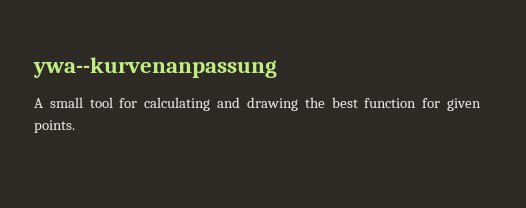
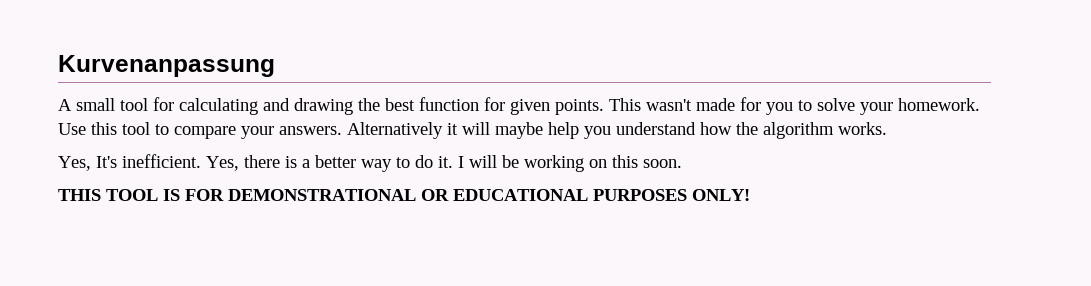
[33,57,277,78] ywa--kurvenanpassung -> [58,55,275,77] Kurvenanpassung
(75, 126) none -> [609,97,980,115] [58,122,887,139] [58,154,682,172] [58,189,750,201] This wasn't made for you to solve your homework. Use this tool to compare your answers. Alternatively it will maybe help you understand how the algorithm works. // Yes, It's inefficient. Yes, there is a better way to do it. I will be working on this soon. // THIS TOOL IS FOR DEMONSTRATIONAL OR EDUCATIONAL PURPOSES ONLY!

